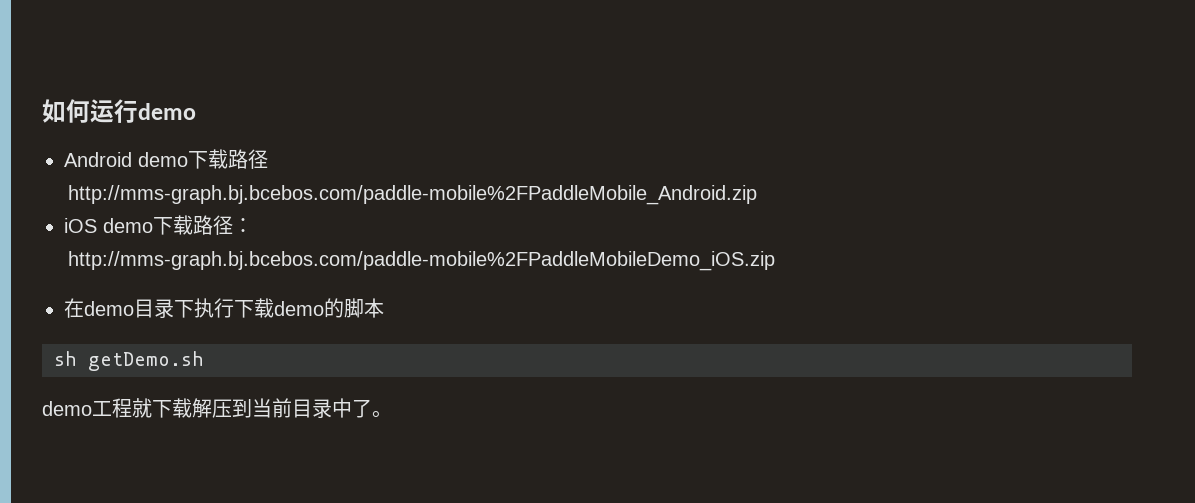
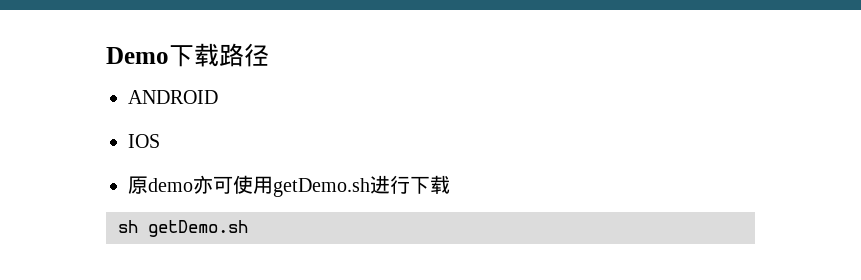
[42,99,196,123] [64,149,268,169] [67,185,757,205] [64,215,253,235] [67,251,775,271] [64,298,214,318] 如何运行demo // Android demo下载路径 // http://mms-graph.bj.bcebos.com/paddle-mobile%2FPaddleMobile_Android.zip // iOS demo下载路径： // http://mms-graph.bj.bcebos.com/paddle-mobile%2FPaddleMobileDemo_iOS.zip // 在demo目录下执 -> [106,43,269,67] [128,90,218,104] [128,134,160,148] [128,175,390,197] Demo下载路径 // ANDROID // IOS // 原demo亦可使用getDemo.sh进
[274,298,384,318] demo的脚本 -> (450, 184) none
[42,398,392,418] // demo工程就下载解压到当前目录中了。 -> (248, 228) none

